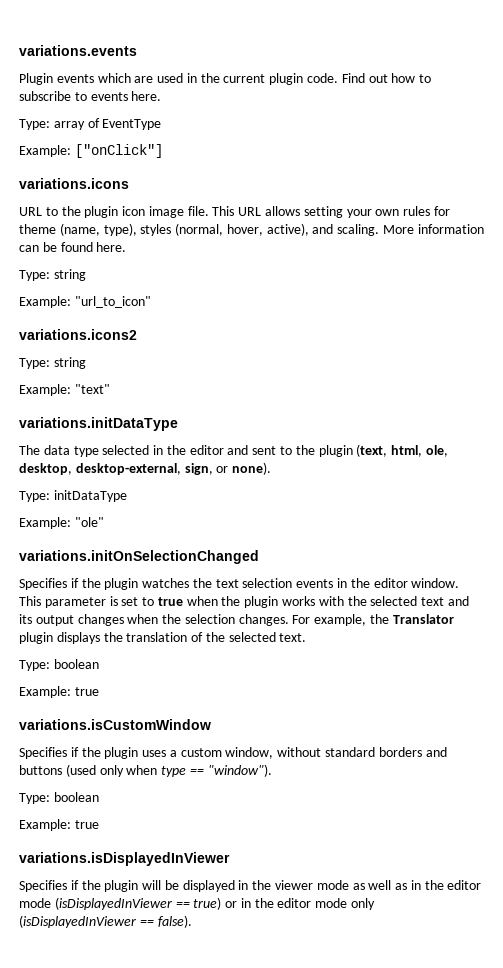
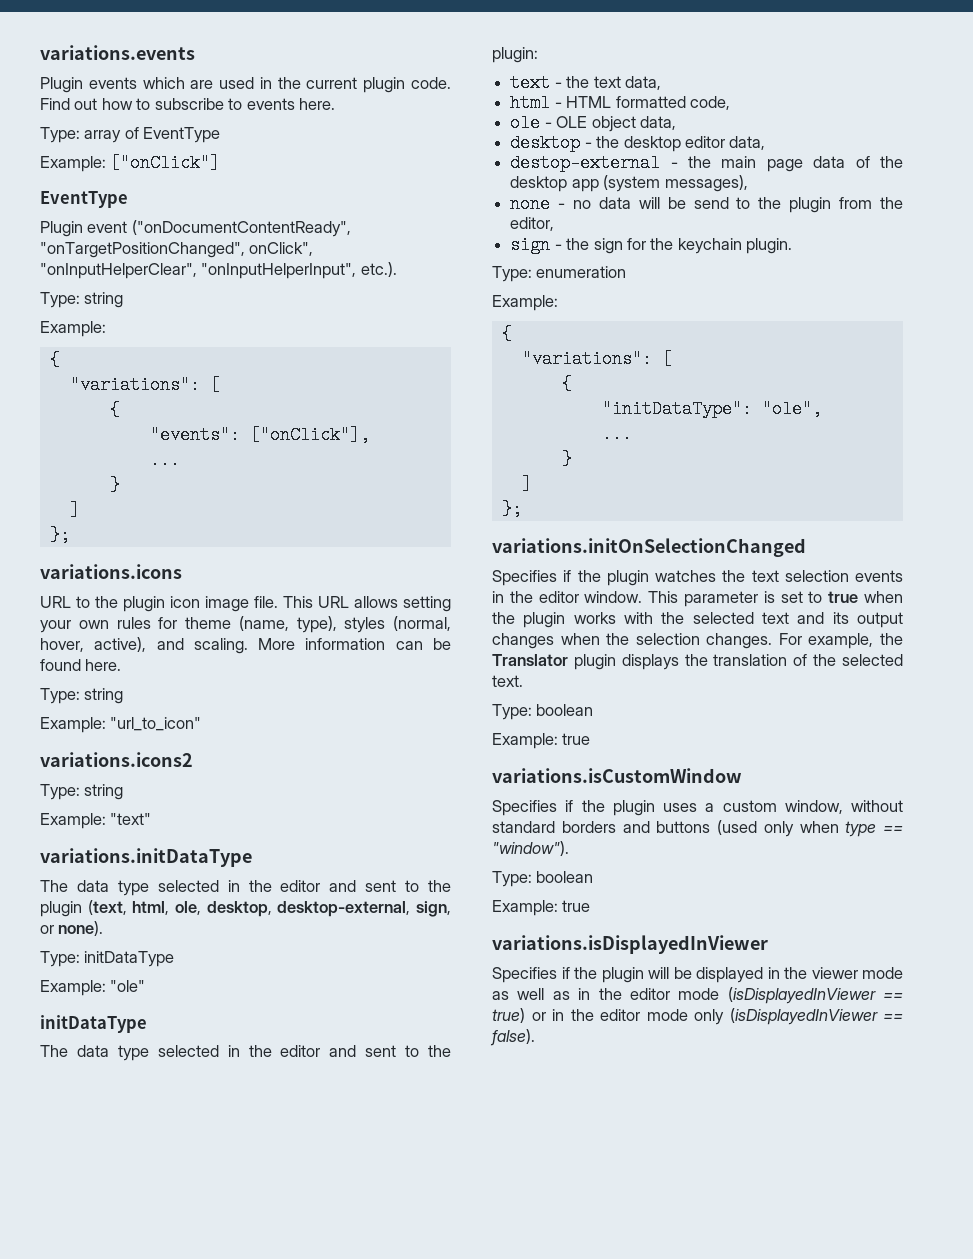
(163, 151) none -> [40,191,128,208] [40,220,351,237] [40,242,314,258] [40,262,397,279] [40,292,124,308] [40,321,106,337] [49,351,60,369] [69,376,220,394] [109,401,120,419] [149,426,370,444] [149,451,180,469] [109,476,120,494] [69,501,80,519] [49,526,70,544] // EventType // Plugin event ("onDocumentContentReady", "onTargetPositionChanged", onClick", "onInputHelperClear", "onInputHelperInput", etc.). // Type: string // Example: // { // "variations": [ // { // "events": ["onClick"], // ... // } // ] // };
(104, 522) none -> [40,1015,147,1033] [40,1045,451,1061] [492,47,538,63] [510,74,661,92] [510,94,730,112] [510,114,676,132] [510,134,766,152] [510,154,903,172] [510,175,748,192] [510,195,903,213] [510,217,555,231] [510,236,793,254] [492,266,627,282] [492,295,558,311] [501,325,512,343] [521,350,672,368] [561,375,572,393] [601,400,822,418] [601,425,632,443] [561,450,572,468] [521,475,532,493] [501,500,522,518] // initDataType // The data type selected in the editor and sent to the plugin: // text - the text data, // html - HTML formatted code, // ole - OLE object data, // desktop - the desktop editor data, // destop-external - the main page data of the desktop app (system messages), // none - no data will be send to the plugin from the editor, // sign - the sign for the keychain plugin. // Type: enumeration // Example: // { // "variations": [ // { // "initDataType": "ole", // ... // } // ] // };

